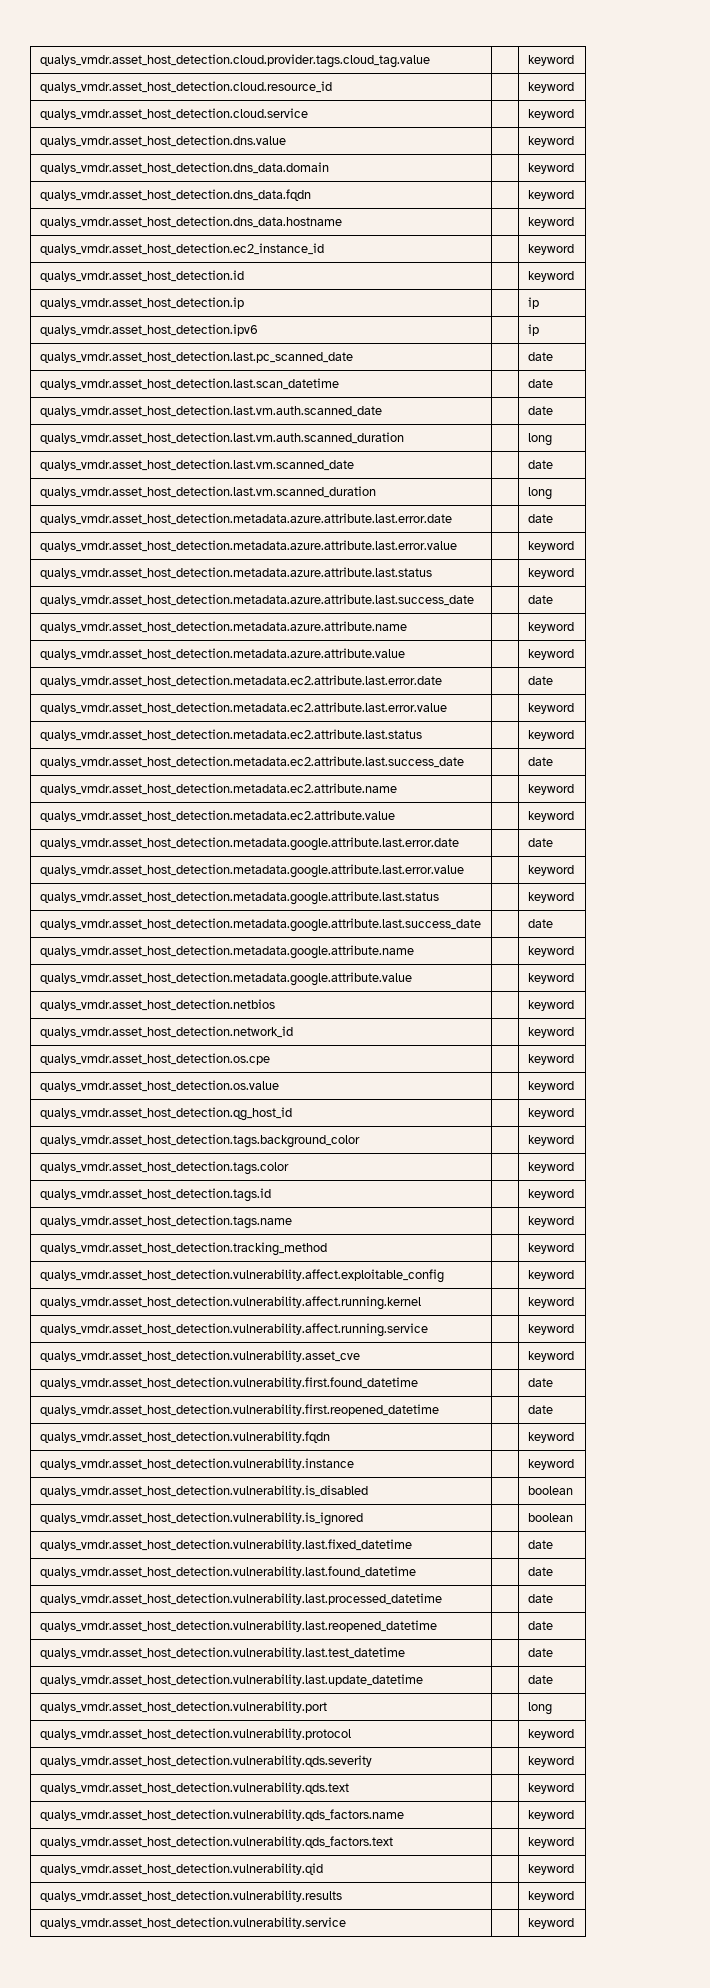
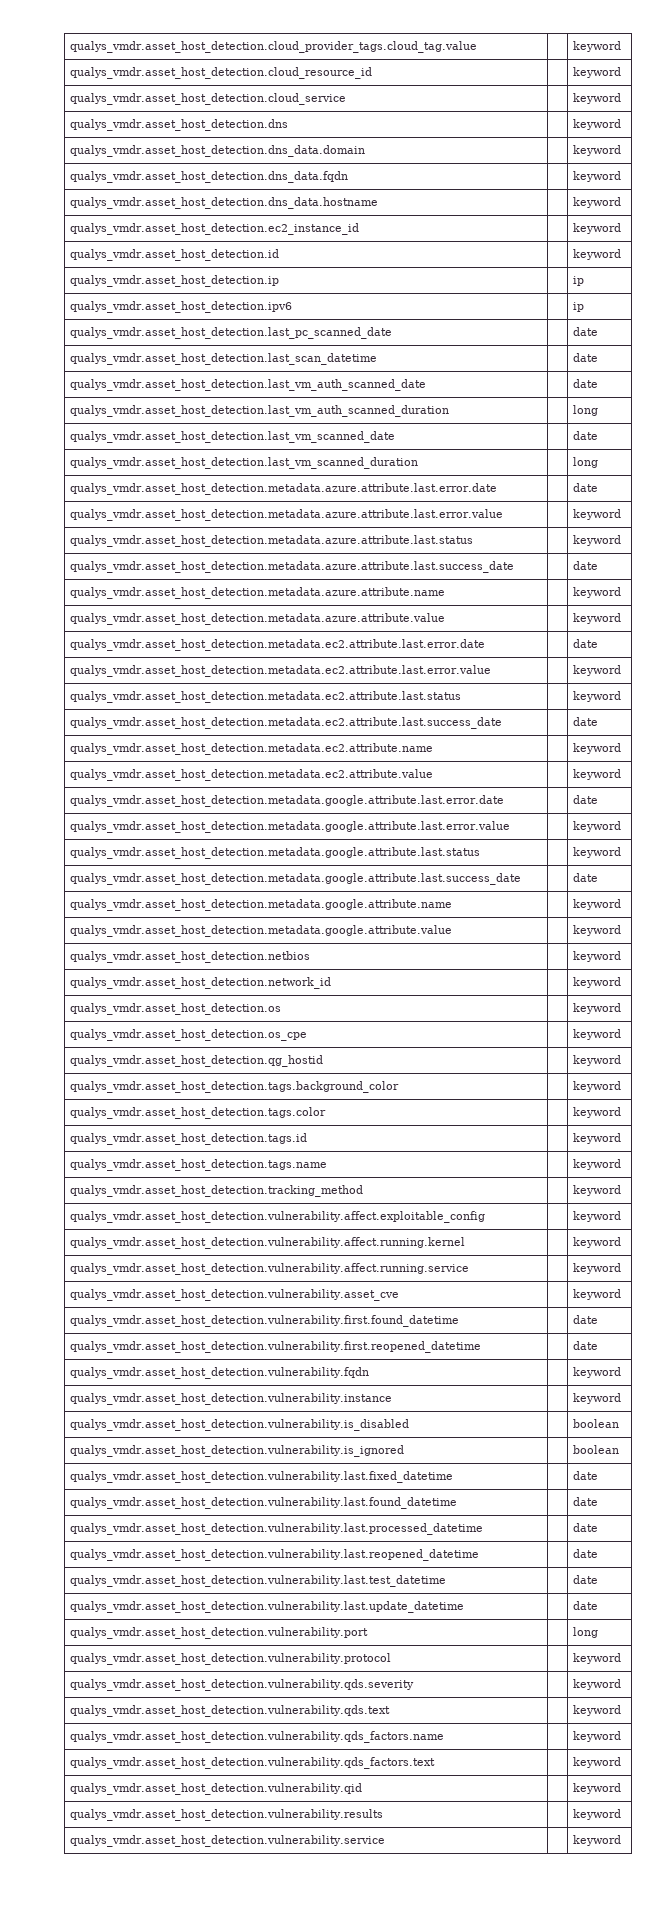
[39,54,430,68] [527,55,574,66] [39,81,332,93] [527,82,574,93] [39,108,308,120] [527,109,574,120] [39,135,286,147] qualys_vmdr.asset_host_detection.cloud.provider.tags.cloud_tag.value | | keyword // qualys_vmdr.asset_host_detection.cloud.resource_id | | keyword // qualys_vmdr.asset_host_detection.cloud.service | | keyword // qualys_vmdr.asset_host_detection.dns.value -> [70,41,478,53] [573,41,622,52] [70,67,373,79] [573,67,622,78] [70,93,347,105] [573,93,622,104] [70,119,289,131] qualys_vmdr.asset_host_detection.cloud_provider_tags.cloud_tag.value | | keyword // qualys_vmdr.asset_host_detection.cloud_resource_id | | keyword // qualys_vmdr.asset_host_detection.cloud_service | | keyword // qualys_vmdr.asset_host_detection.dns
[39,351,353,363] [527,352,553,361] [39,378,339,390] [527,379,553,388] [39,405,382,417] [527,406,553,415] [39,432,404,444] [527,433,552,446] [39,459,354,471] [527,460,553,469] [39,486,376,498] qualys_vmdr.asset_host_detection.last.pc_scanned_date | | date // qualys_vmdr.asset_host_detection.last.scan_datetime | | date // qualys_vmdr.asset_host_detection.last.vm.auth.scanned_date | | date // qualys_vmdr.asset_host_detection.last.vm.auth.scanned_duration | | long // qualys_vmdr.asset_host_detection.last.vm.scanned_date | | date // qualys_vmdr.asset_host_detection.last.vm.scanned_duration -> [70,327,393,339] [573,327,599,336] [70,353,378,365] [573,353,599,362] [70,379,427,391] [573,379,599,388] [70,405,450,417] [573,405,599,416] [70,431,396,443] [573,431,599,440] [70,457,419,469] qualys_vmdr.asset_host_detection.last_pc_scanned_date | | date // qualys_vmdr.asset_host_detection.last_scan_datetime | | date // qualys_vmdr.asset_host_detection.last_vm_auth_scanned_date | | date // qualys_vmdr.asset_host_detection.last_vm_auth_scanned_duration | | long // qualys_vmdr.asset_host_detection.last_vm_scanned_date | | date // qualys_vmdr.asset_host_detection.last_vm_scanned_duration
[39,1053,270,1065] [527,1054,574,1065] [39,1080,279,1092] [527,1081,574,1092] [39,1107,292,1121] qualys_vmdr.asset_host_detection.os.cpe | | keyword // qualys_vmdr.asset_host_detection.os.value | | keyword // qualys_vmdr.asset_host_detection.qg_host_id -> [70,1003,282,1015] [573,1003,622,1014] [70,1029,308,1041] [573,1029,622,1040] [70,1055,324,1067] qualys_vmdr.asset_host_detection.os | | keyword // qualys_vmdr.asset_host_detection.os_cpe | | keyword // qualys_vmdr.asset_host_detection.qg_hostid

